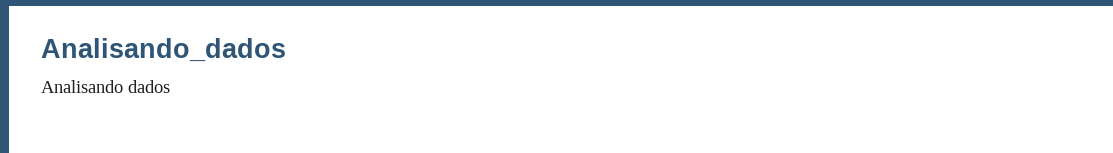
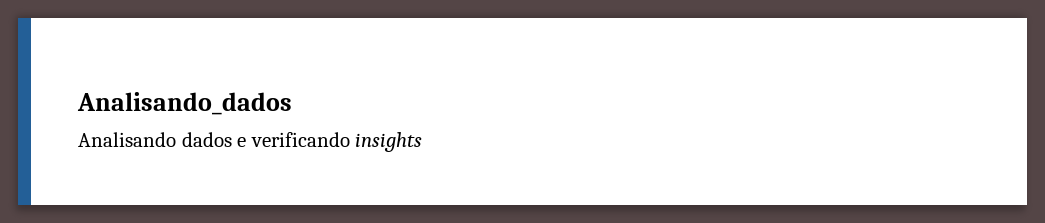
(170, 86) none -> [237,132,423,152] e verificando insights

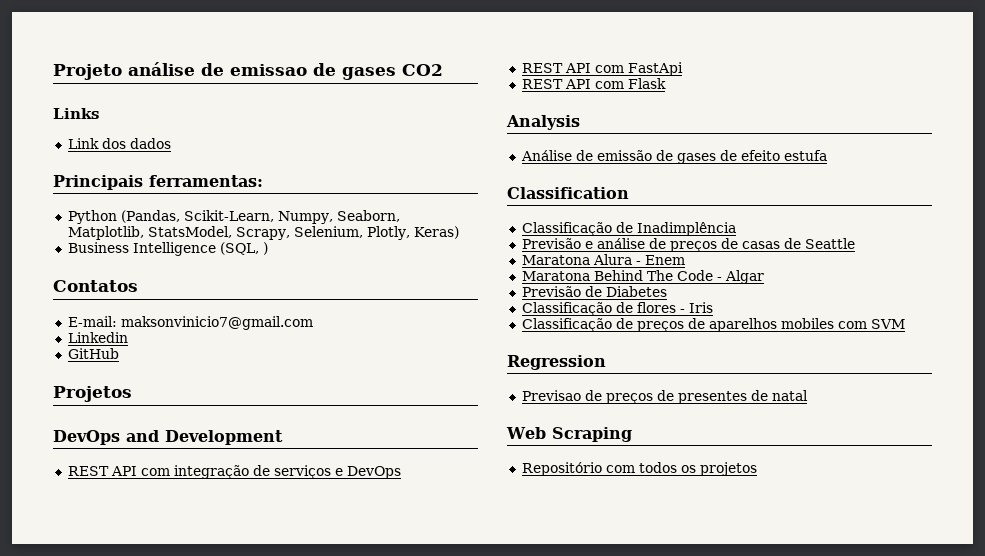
[77,92,292,115] [78,132,423,152] Analisando_dados // Analisando dados e verificando insights -> [53,62,443,80] [53,108,99,119] [67,138,171,149] [53,175,263,190] [67,210,400,224] [67,226,459,240] [67,242,268,256] [53,280,138,292] [67,316,313,330] [67,332,128,343] [67,348,119,359] [53,386,132,402] [53,430,283,445] [67,465,401,479] [521,62,683,76] [521,78,666,89] [506,115,580,130] [520,150,827,164] [507,187,629,199] [521,222,736,236] [521,238,855,252] [521,254,685,265] [521,270,764,284] [521,286,667,297] [521,302,713,316] [521,318,905,332] [507,355,606,370] [521,390,808,404] [506,427,632,442] [521,462,757,476] Projeto análise de emissao de gases CO2 // Links // Link dos dados // Principais ferramentas: // Python (Pandas, Scikit-Learn, Numpy, Seaborn, Matplotlib, StatsModel, Scrapy, Selenium, Plotly, Keras) // Business Intelligence (SQL, ) // Contatos // E-mail: maksonvinicio7@gmail.com // Linkedin // GitHub // Projetos // DevOps and Development // REST API com integração de serviços e DevOps // REST API com FastApi // REST API com Flask // Analysis // Análise de emissão de gases de efeito estufa // Classification // Classificação de Inadimplência // Previsão e análise de preços de casas de Seattle // Maratona Alura - Enem // Maratona Behind The Code - Algar // Previsão de Diabetes // Classificação de flores - Iris // Classificação de preços de aparelhos mobiles com SVM // Regression // Previsao de preços de presentes de natal // Web Scraping // Repositório com todos os projetos

